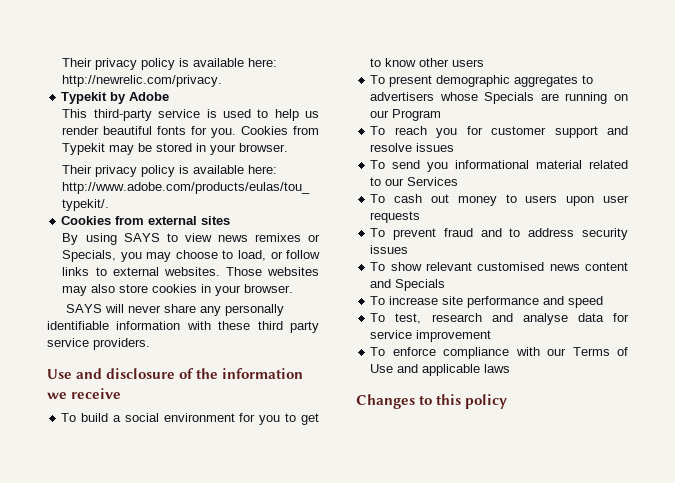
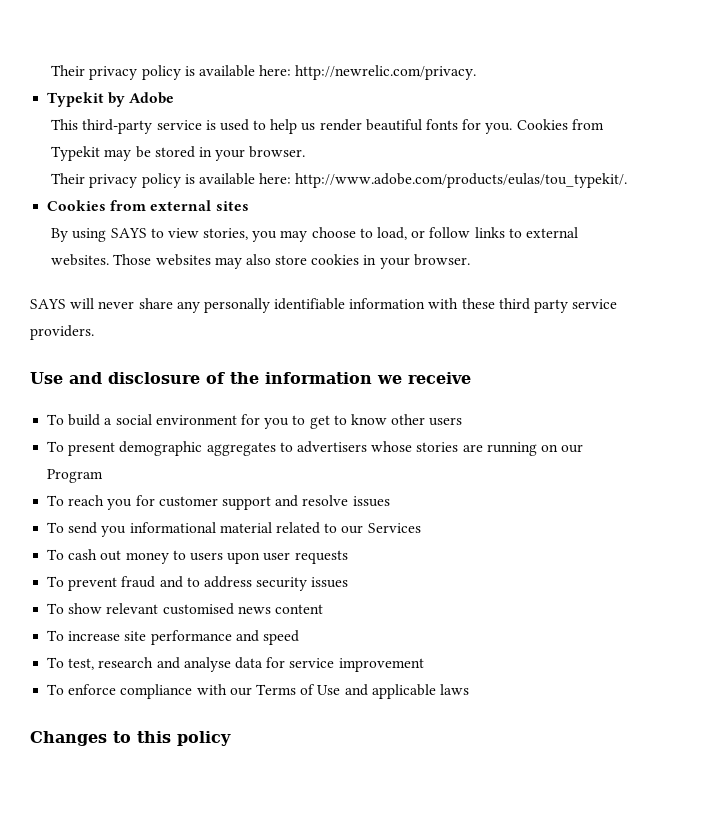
[217,233,320,242] [62,250,117,262] news remixes or Specials, -> [203,228,249,240] stories,
[484,92,535,104] Specials -> [416,442,459,452] stories
[370,279,446,291] and Specials -> (323, 609) none

